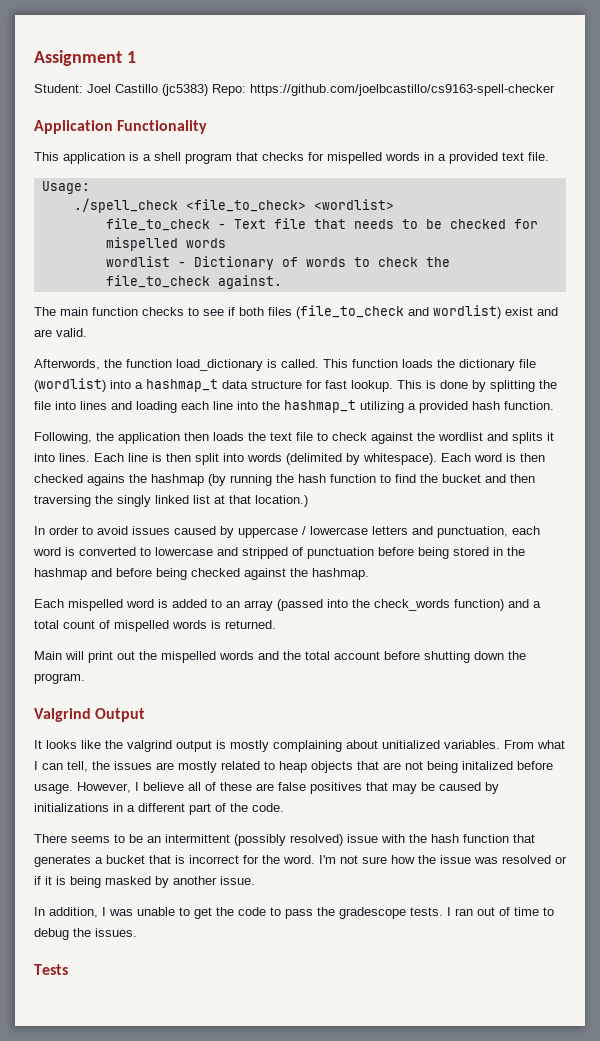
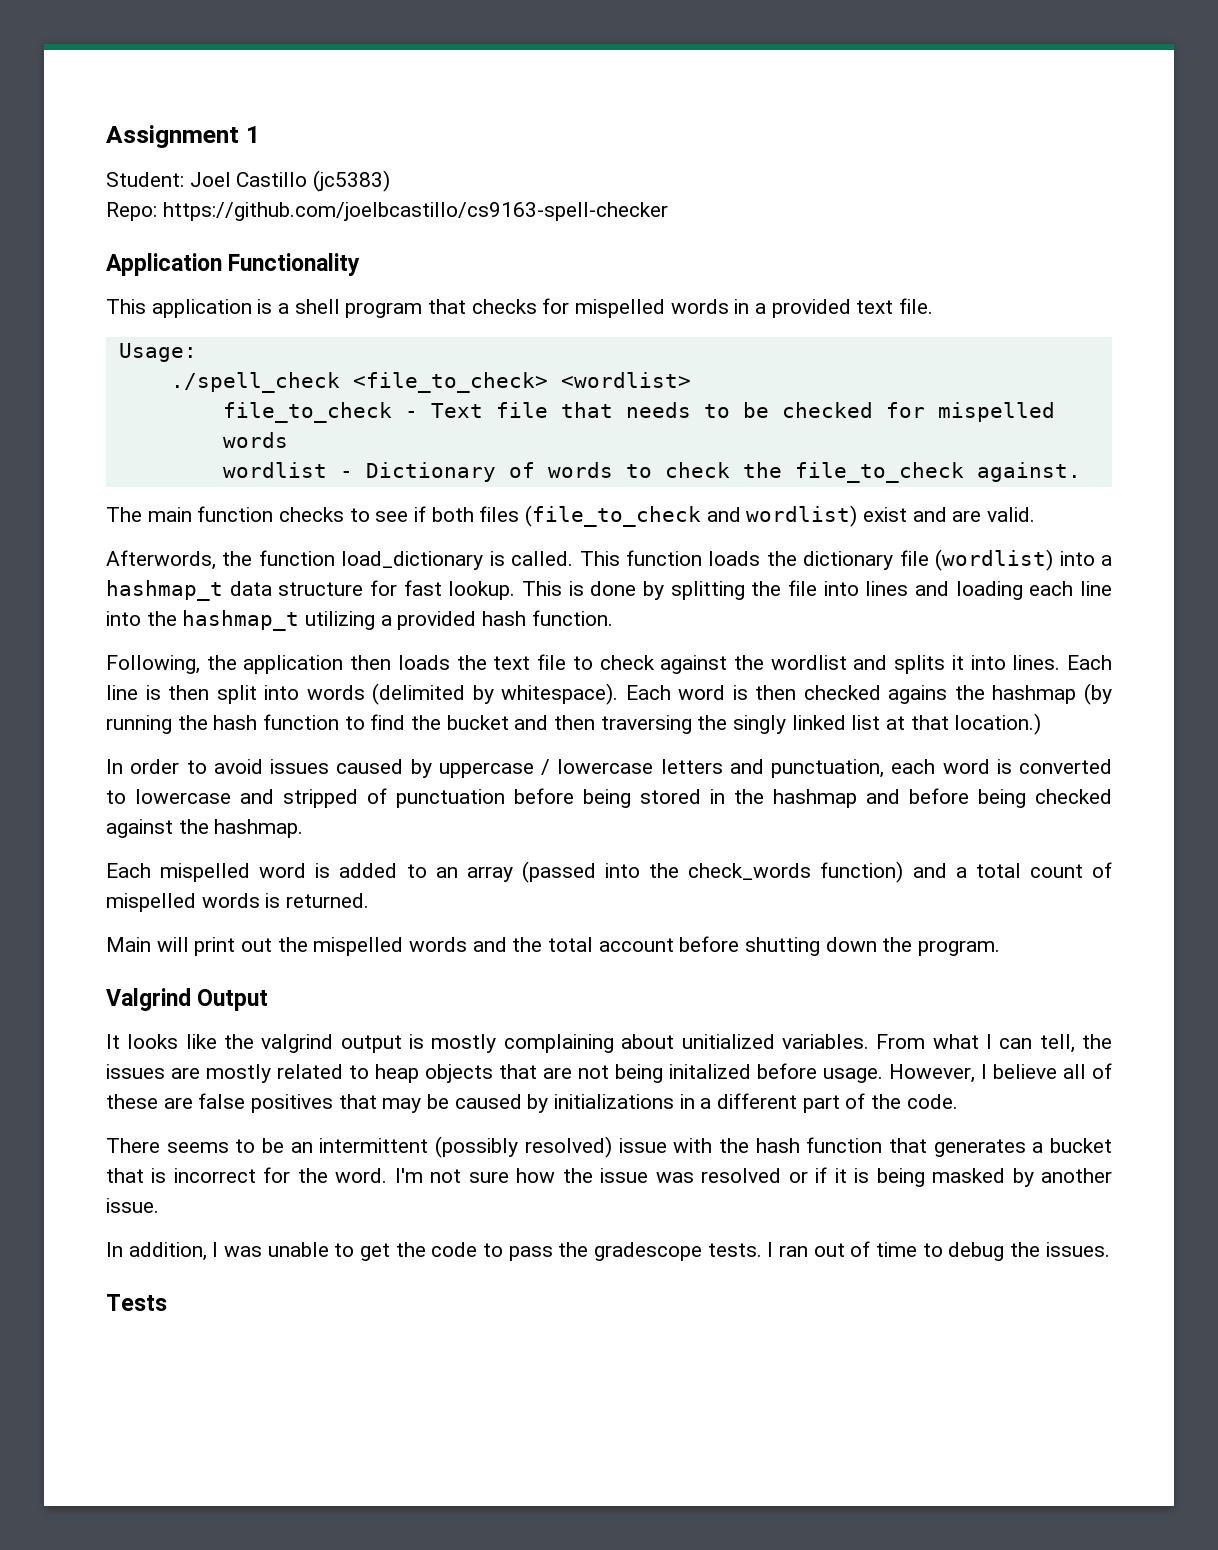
(208, 90) none -> (391, 181) //

